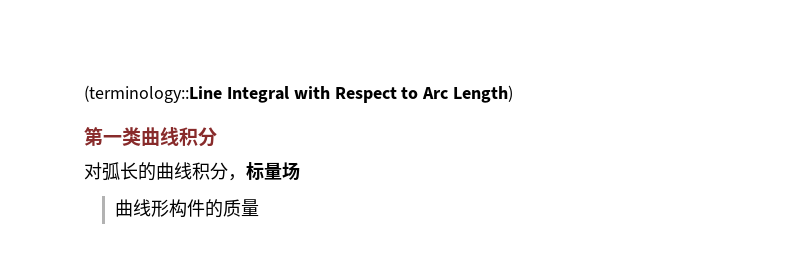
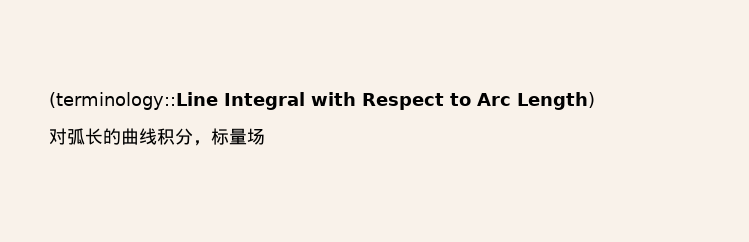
[84,127,217,147] // 第一类曲线积分 -> (595, 101) none
[114,199,259,218] // 曲线形构件的质量 -> (265, 136) none

